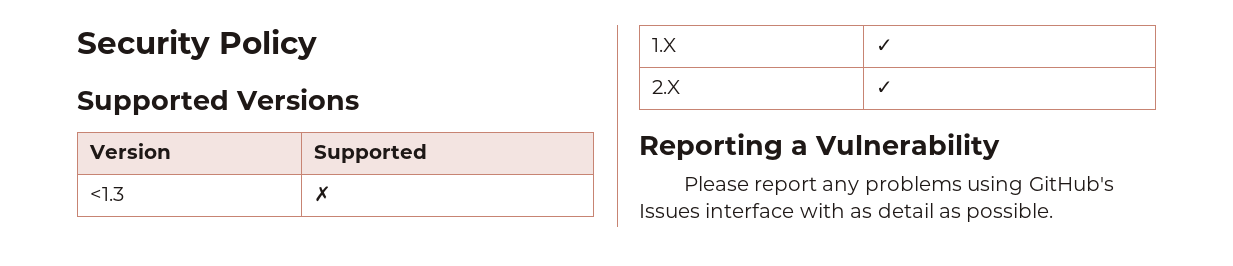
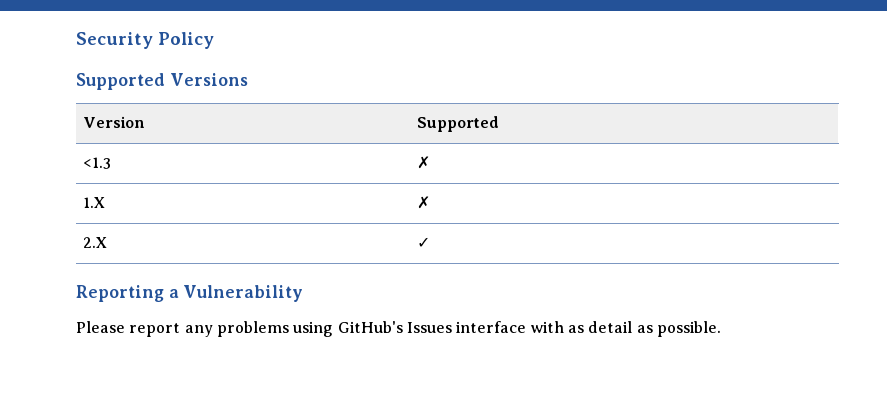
[876,39,894,52] ✓ -> [416,196,430,209] ✗

